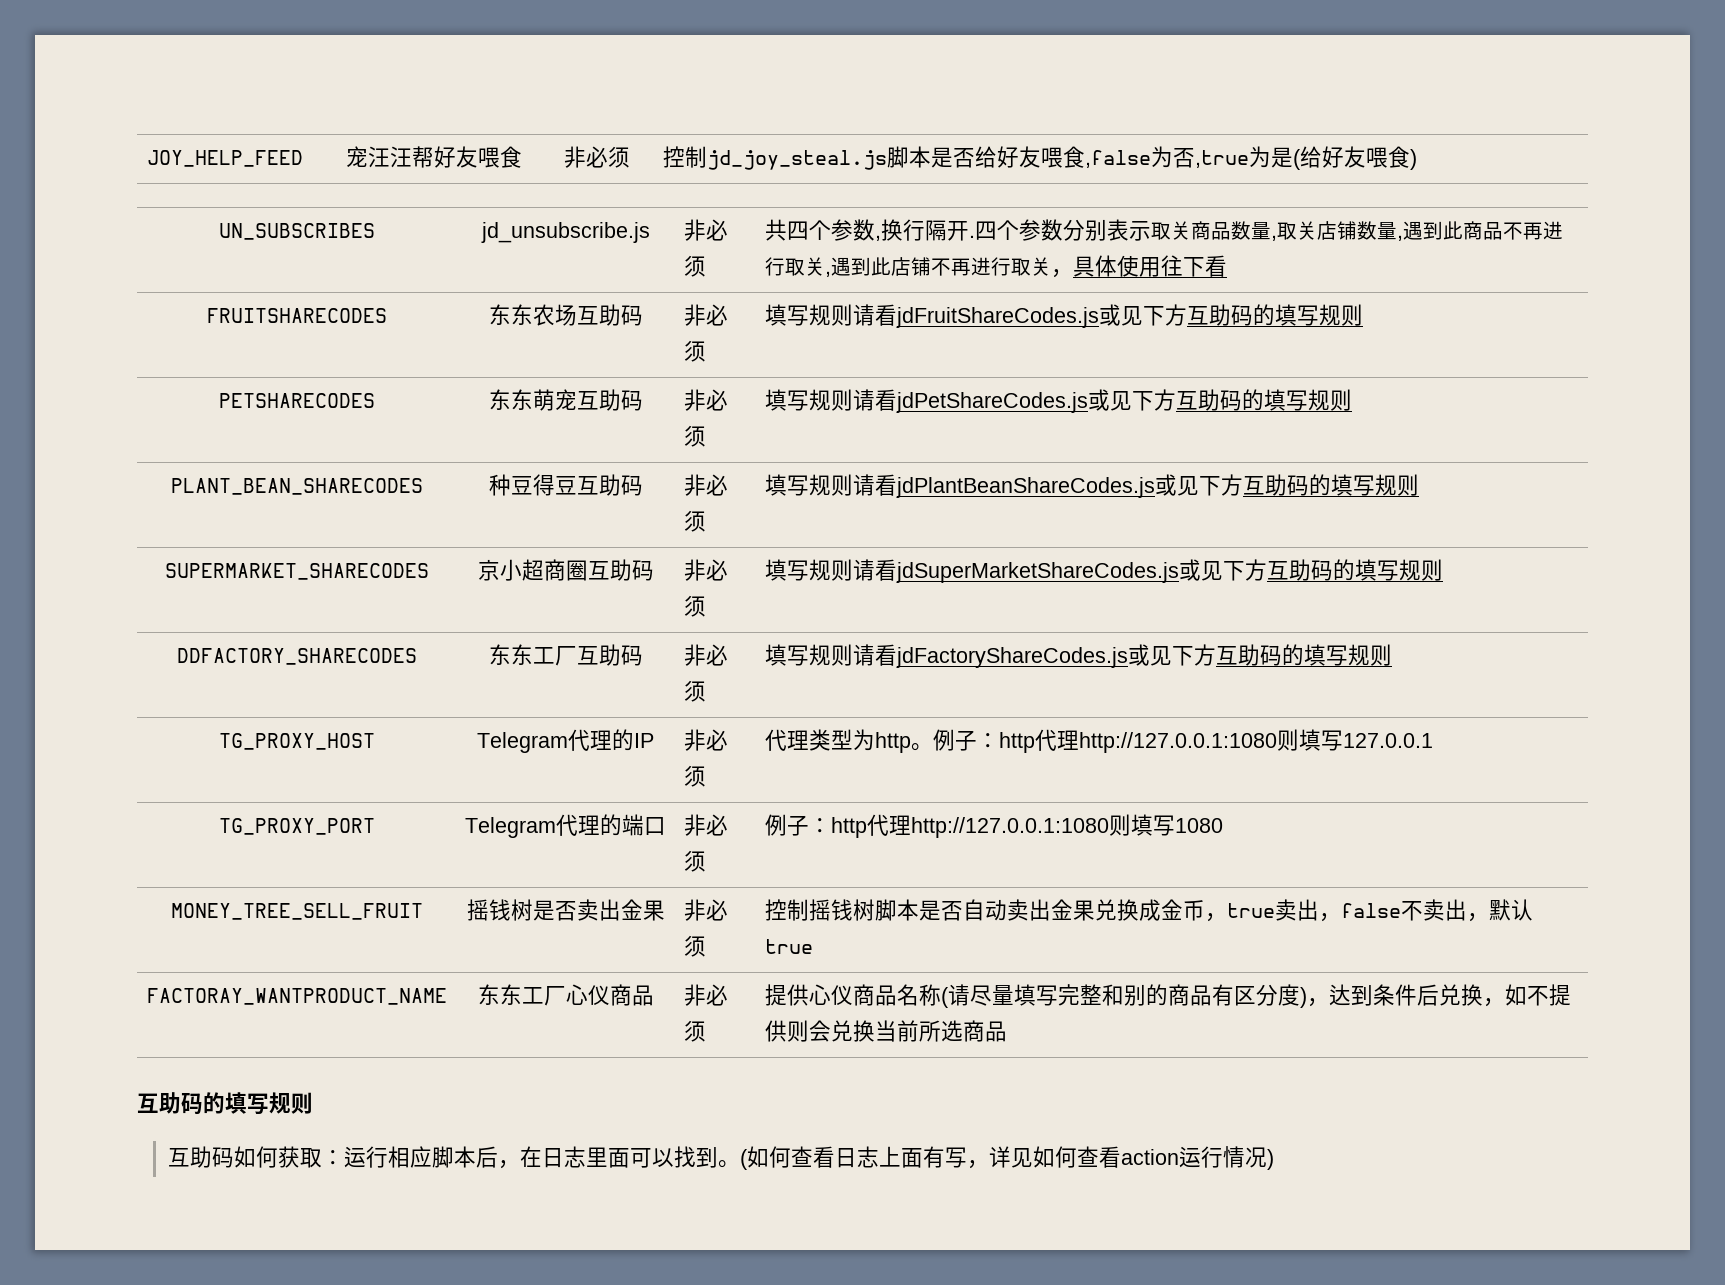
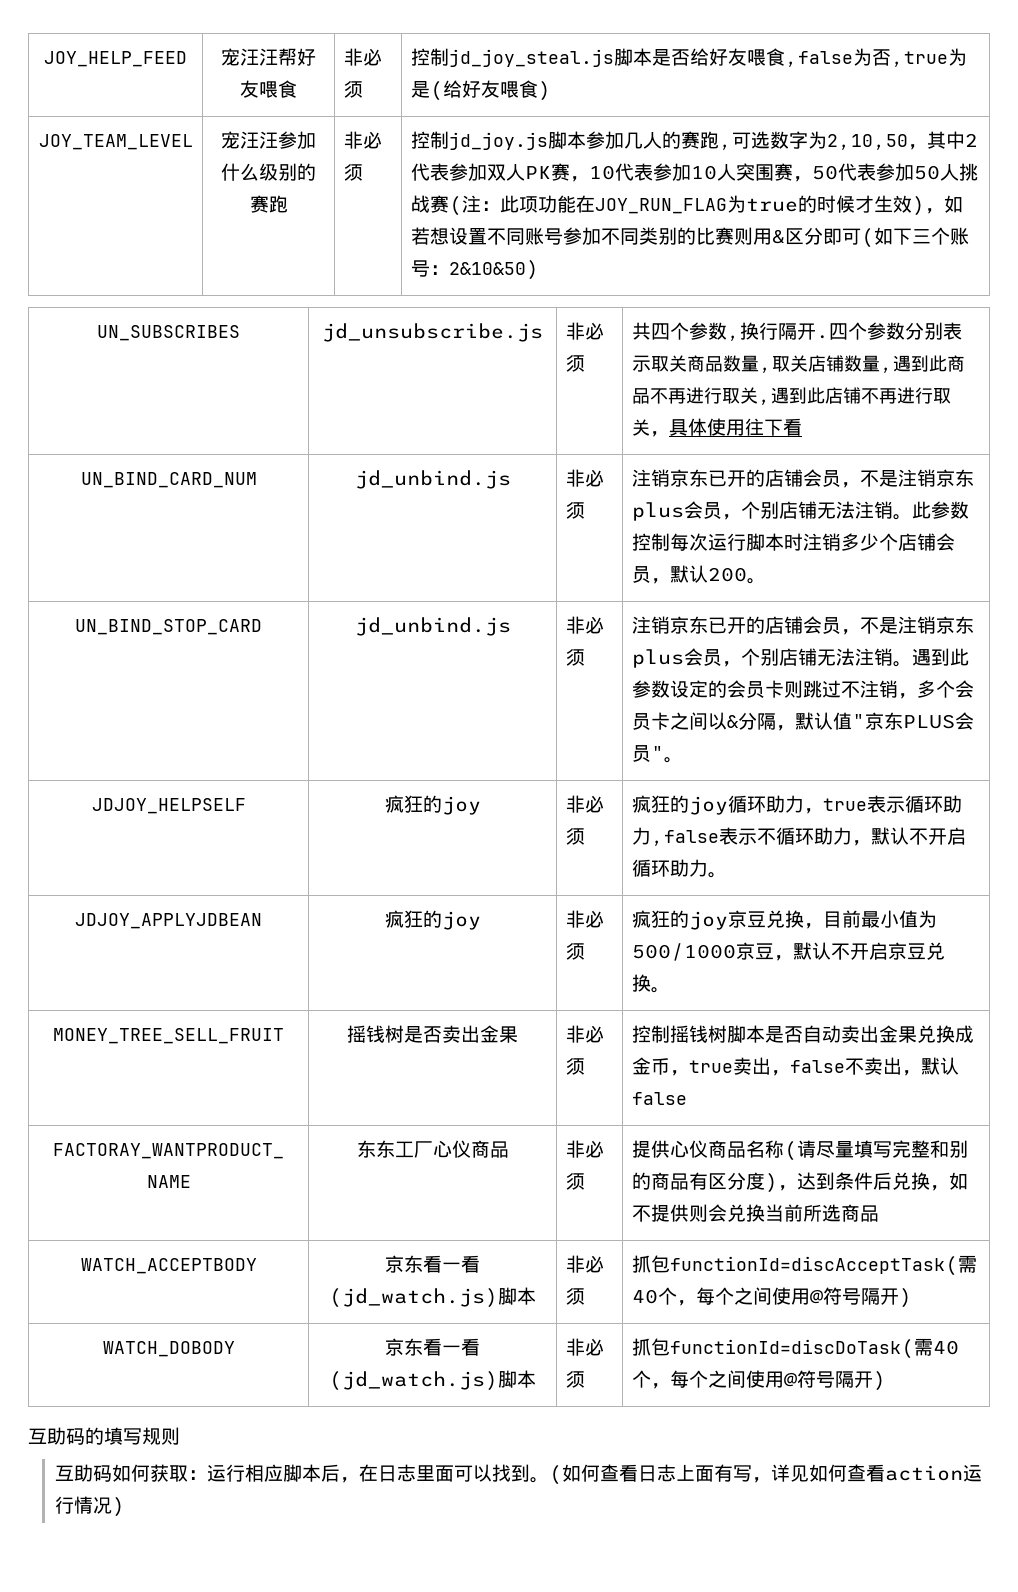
(1417, 159) none -> [38,134,193,150] [221,131,316,149] [221,163,316,181] [249,195,288,213] [343,131,382,149] [343,164,363,181] [410,131,978,151] [410,163,978,182] [410,195,963,216] [410,227,969,248] [410,260,539,280] // JOY_TEAM_LEVEL | 宠汪汪参加什么级别的赛跑 | 非必须 | 控制jd_joy.js脚本参加几人的赛跑,可选数字为2,10,50，其中2代表参加双人PK赛，10代表参加10人突围赛，50代表参加50人挑战赛(注：此项功能在JOY_RUN_FLAG为true的时候才生效)，如若想设置不同账号参加不同类别的比赛则用&区分即可(如下三个账号：2&10&50)
[206,308,387,323] [488,304,643,326] [683,304,728,326] [683,340,706,362] [764,304,1363,328] [218,393,375,408] [488,389,643,411] [683,389,728,411] [683,425,706,447] [764,389,1352,413] [170,478,423,495] [488,474,643,496] [683,474,728,496] [683,510,706,532] [764,474,1419,498] [164,563,429,580] [477,559,654,581] [683,559,728,581] [683,595,706,617] [764,559,1443,583] [176,648,417,665] [488,644,643,666] [683,644,728,666] [683,680,706,702] [764,644,1392,668] [218,733,375,750] [477,729,654,753] [683,729,728,751] [683,765,706,787] [764,729,1433,753] [218,818,375,835] [465,814,666,838] [683,814,728,836] [683,850,706,872] [764,814,1223,838] FRUITSHARECODES | 东东农场互助码 | 非必须 | 填写规则请看jdFruitShareCodes.js或见下方互助码的填写规则 // PETSHARECODES | 东东萌宠互助码 | 非必须 | 填写规则请看jdPetShareCodes.js或见下方互助码的填写规则 // PLANT_BEAN_SHARECODES | 种豆得豆互助码 | 非必须 | 填写规则请看jdPlantBeanShareCodes.js或见下方互助码的填写规则 // SUPERMARKET_SHARECODES | 京小超商圈互助码 | 非必须 | 填写规则请看jdSuperMarketShareCodes.js或见下方互助码的填写规则 // DDFACTORY_SHARECODES | 东东工厂互助码 | 非必须 | 填写规则请看jdFactoryShareCodes.js或见下方互助码的填写规则 // TG_PROXY_HOST | Telegram代理的IP | 非必须 | 代理类型为http。例子：http代理http://127.0.0.1:1080则填写127.0.0.1 // TG_PROXY_PORT | Telegram代理的端口 | 非必须 | 例子：http代理http://127.0.0.1:1080则填写1080 -> [80,472,257,488] [354,470,511,489] [565,469,604,487] [565,502,585,519] [631,469,974,488] [631,501,969,521] [631,533,955,551] [631,565,766,584] [75,619,262,635] [354,617,511,636] [565,616,604,634] [565,649,585,666] [631,616,974,635] [631,648,969,668] [631,680,974,699] [631,712,974,731] [631,745,683,763] [91,798,246,814] [384,795,481,815] [565,795,604,813] [565,828,585,845] [631,795,962,815] [631,827,966,847] [631,859,727,878] [75,913,262,929] [384,910,481,930] [565,910,604,928] [565,943,585,960] [631,910,937,930] [631,942,945,961] [631,974,670,993] UN_BIND_CARD_NUM | jd_unbind.js | 非必须 | 注销京东已开的店铺会员，不是注销京东plus会员，个别店铺无法注销。此参数控制每次运行脚本时注销多少个店铺会员，默认200。 // UN_BIND_STOP_CARD | jd_unbind.js | 非必须 | 注销京东已开的店铺会员，不是注销京东plus会员，个别店铺无法注销。遇到此参数设定的会员卡则跳过不注销，多个会员卡之间以&分隔，默认值"京东PLUS会员"。 // JDJOY_HELPSELF | 疯狂的joy | 非必须 | 疯狂的joy循环助力，true表示循环助力,false表示不循环助力，默认不开启循环助力。 // JDJOY_APPLYJDBEAN | 疯狂的joy | 非必须 | 疯狂的joy京豆兑换，目前最小值为500/1000京豆，默认不开启京豆兑换。
[764,939,813,954] true -> [631,1092,687,1105] false
(1007, 1031) none -> [80,1258,257,1274] [385,1255,480,1273] [329,1287,536,1308] [565,1255,604,1273] [565,1288,585,1305] [631,1255,977,1276] [631,1287,912,1308] [102,1341,235,1357] [385,1338,480,1356] [329,1370,536,1391] [565,1338,604,1356] [565,1371,585,1388] [631,1338,959,1359] [631,1370,886,1391] // WATCH_ACCEPTBODY | 京东看一看(jd_watch.js)脚本 | 非必须 | 抓包functionId=discAcceptTask(需40个，每个之间使用@符号隔开) // WATCH_DOBODY | 京东看一看(jd_watch.js)脚本 | 非必须 | 抓包functionId=discDoTask(需40个，每个之间使用@符号隔开)

